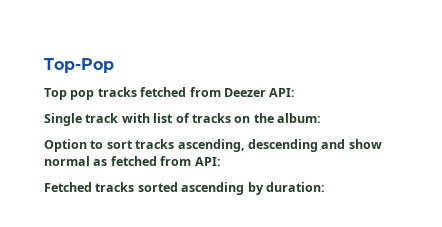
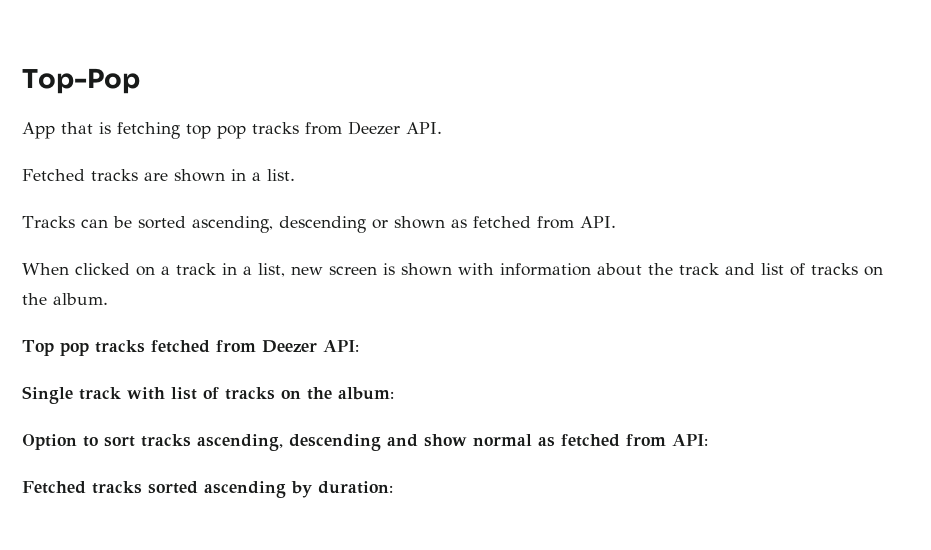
(114, 65) none -> [22,121,442,139] [22,169,295,182] [22,216,616,233] [22,263,883,277] [22,293,108,305] // App that is fetching top pop tracks from Deezer API. // Fetched tracks are shown in a list. // Tracks can be sorted ascending, descending or shown as fetched from API. // When clicked on a track in a list, new screen is shown with information about the track and list of tracks on the album.

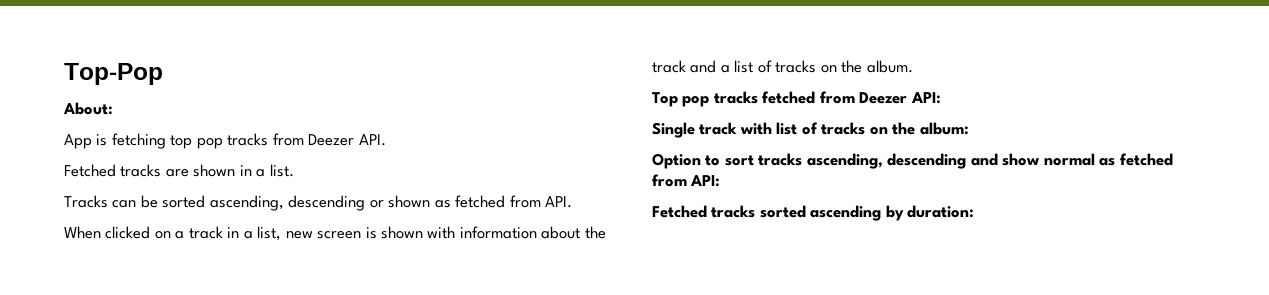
(140, 81) none -> [63,102,113,115] // About:
[61,122,93,134] that -> (92, 141) none
(755, 269) none -> [720,65,730,73] a

